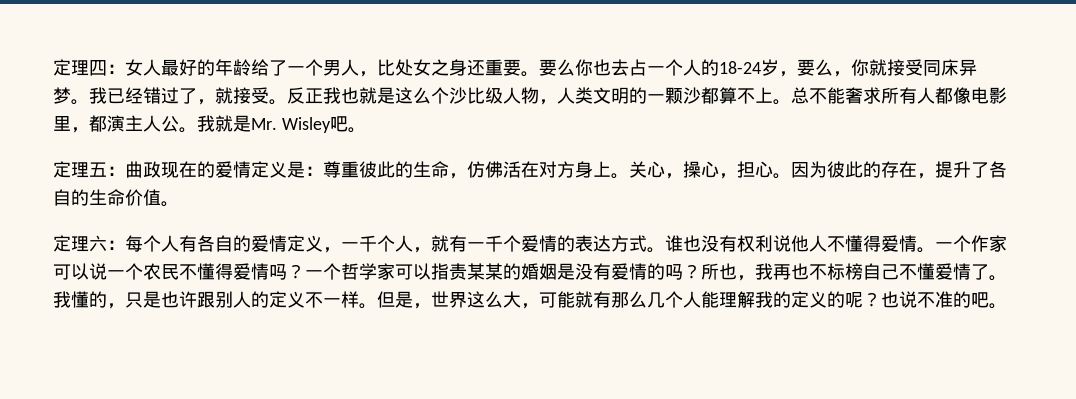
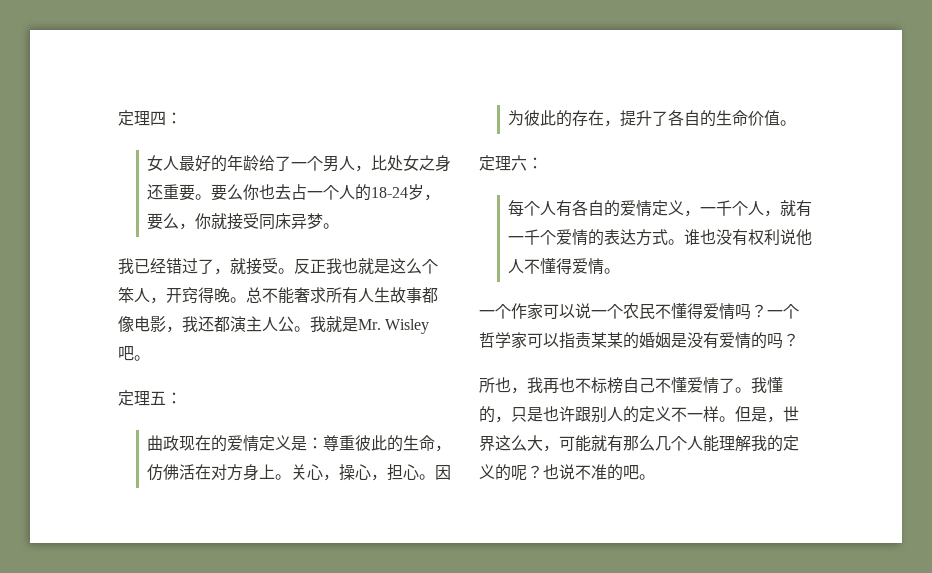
(125, 69) none -> (182, 118) //
(89, 102) none -> (340, 226) //
[449,87,773,105] 沙比级人物，人类文明的一颗沙都算不上 -> [118,287,230,304] 笨人，开窍得晚
(935, 95) none -> [374,287,422,303] 生故事
[53,116,89,133] 里， -> [166,316,214,333] ，我还
(125, 171) none -> (182, 398) //
(125, 245) none -> (543, 163) //
(935, 250) none -> (621, 271) //
(701, 271) none -> (799, 340) //

